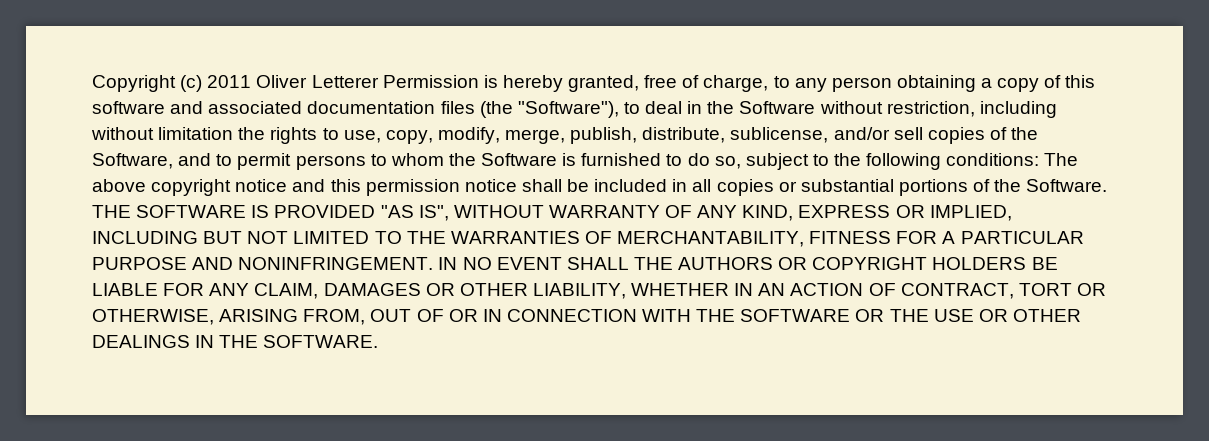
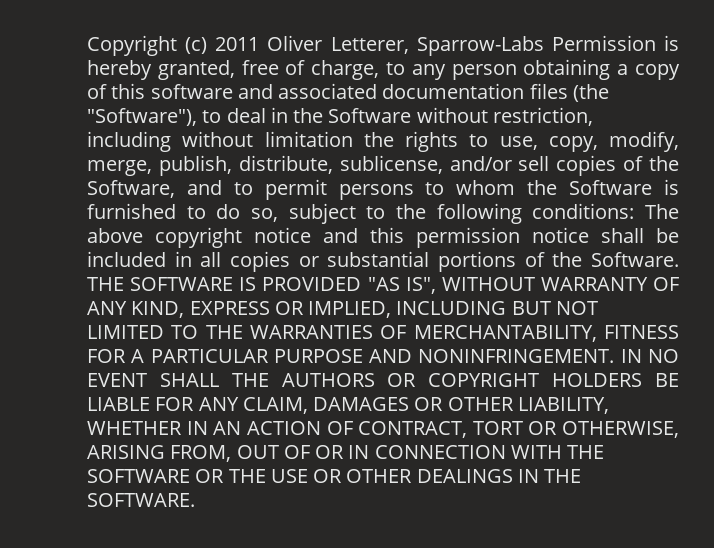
[311,75,379,88] Letterer -> [330,36,544,56] Letterer, Sparrow-Labs

